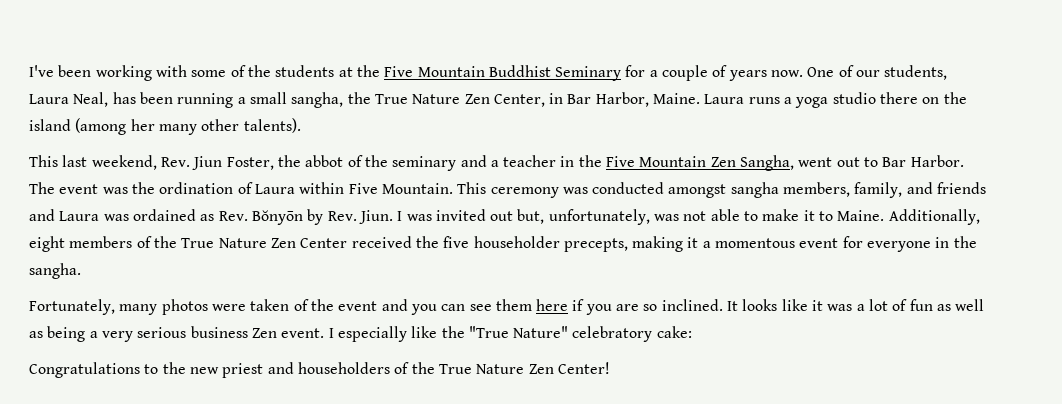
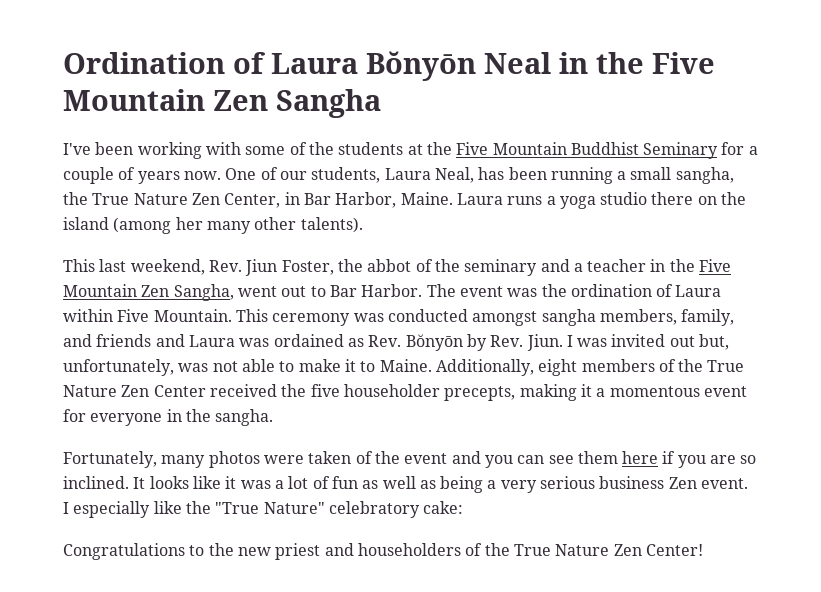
(29, 71) none -> [63,51,715,81] [63,89,381,118] Ordination of Laura Bŏnyōn Neal in the Five Mountain Zen Sangha //

